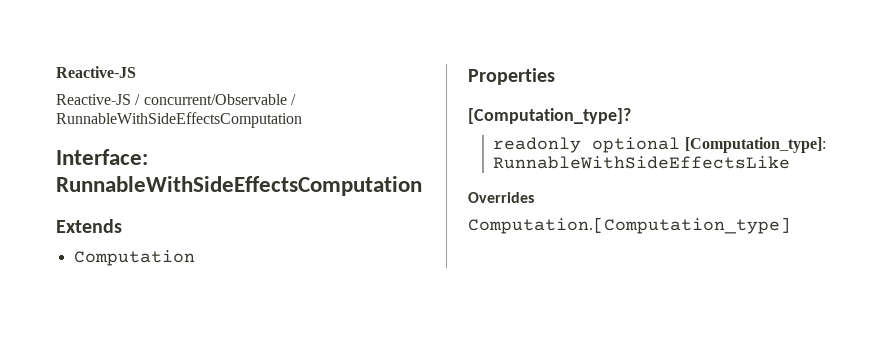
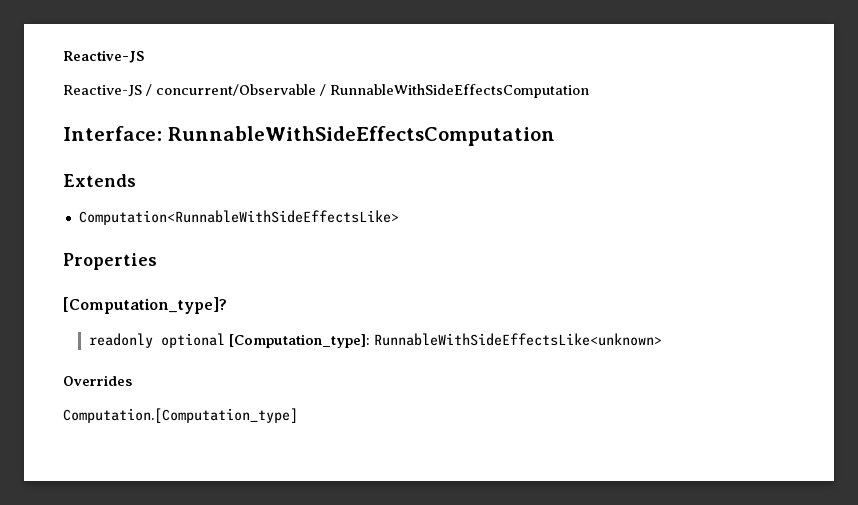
[73,250,195,266] Computation -> [78,210,399,225] Computation<RunnableWithSideEffectsLike>
[493,156,791,169] RunnableWithSideEffectsLike -> [373,333,662,346] RunnableWithSideEffectsLike<unknown>

